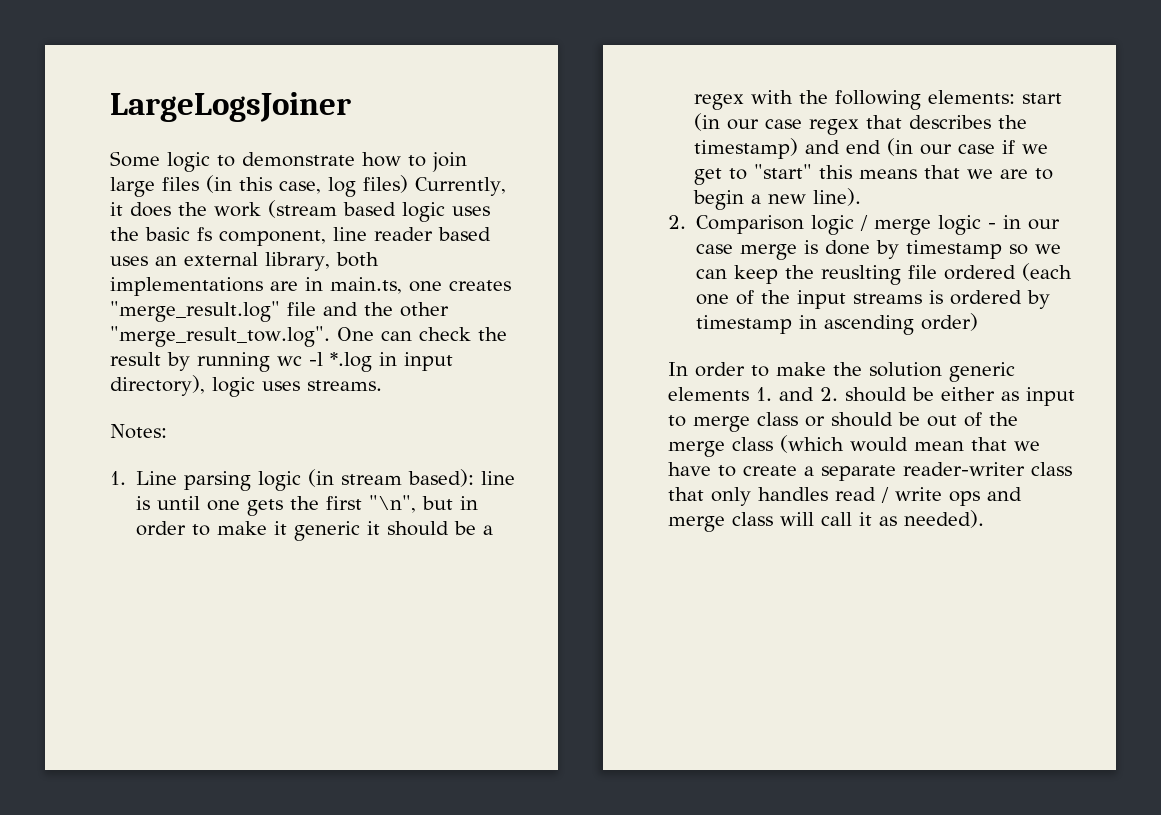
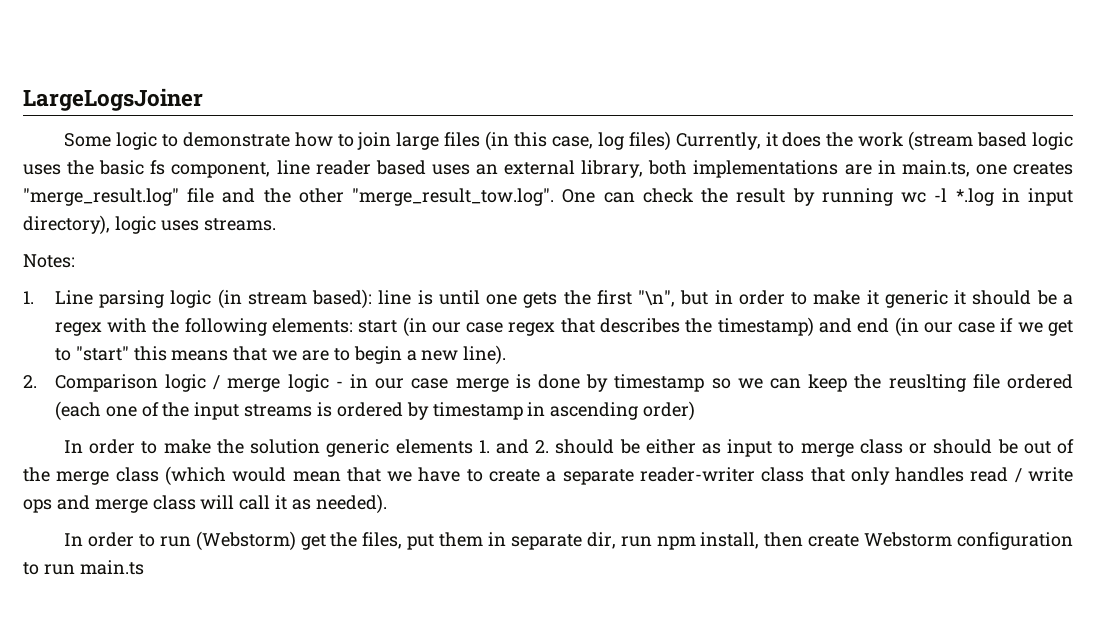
(984, 519) none -> [64,531,1073,551] [23,560,144,575] // In order to run (Webstorm) get the files, put them in separate dir, run npm install, then create Webstorm configuration to run main.ts

